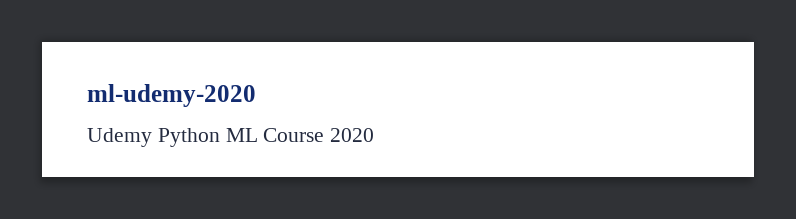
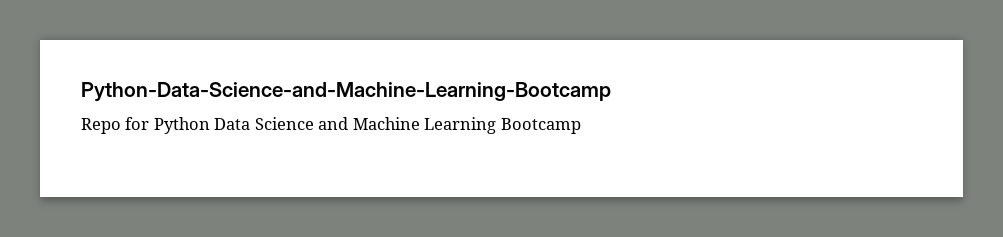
[87,84,256,107] [87,128,375,147] ml-udemy-2020 // Udemy Python ML Course 2020 -> [81,82,611,102] [81,117,581,134] Python-Data-Science-and-Machine-Learning-Bootcamp // Repo for Python Data Science and Machine Learning Bootcamp

